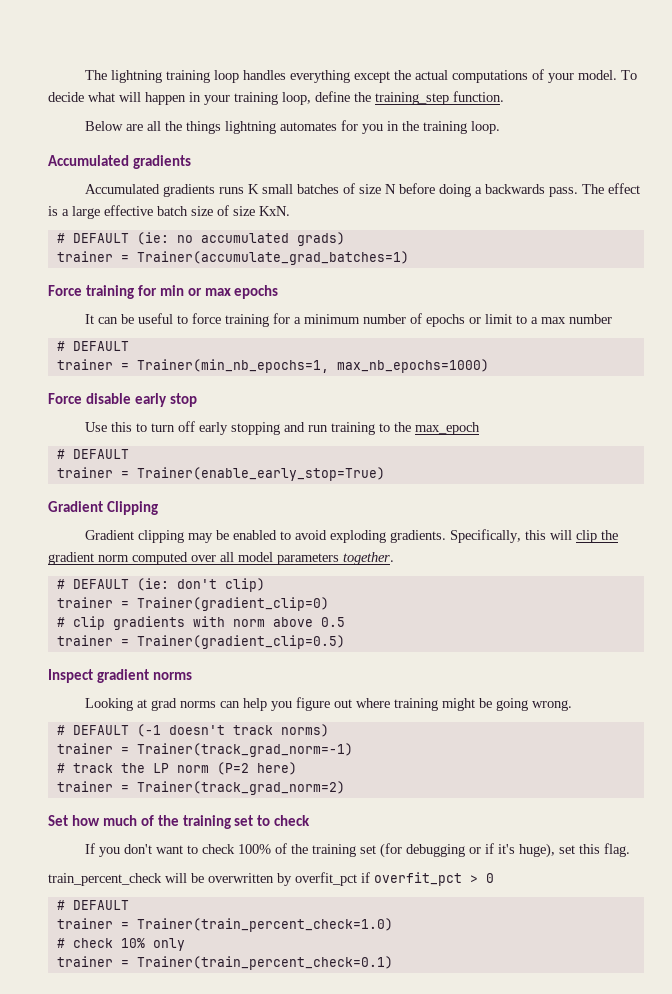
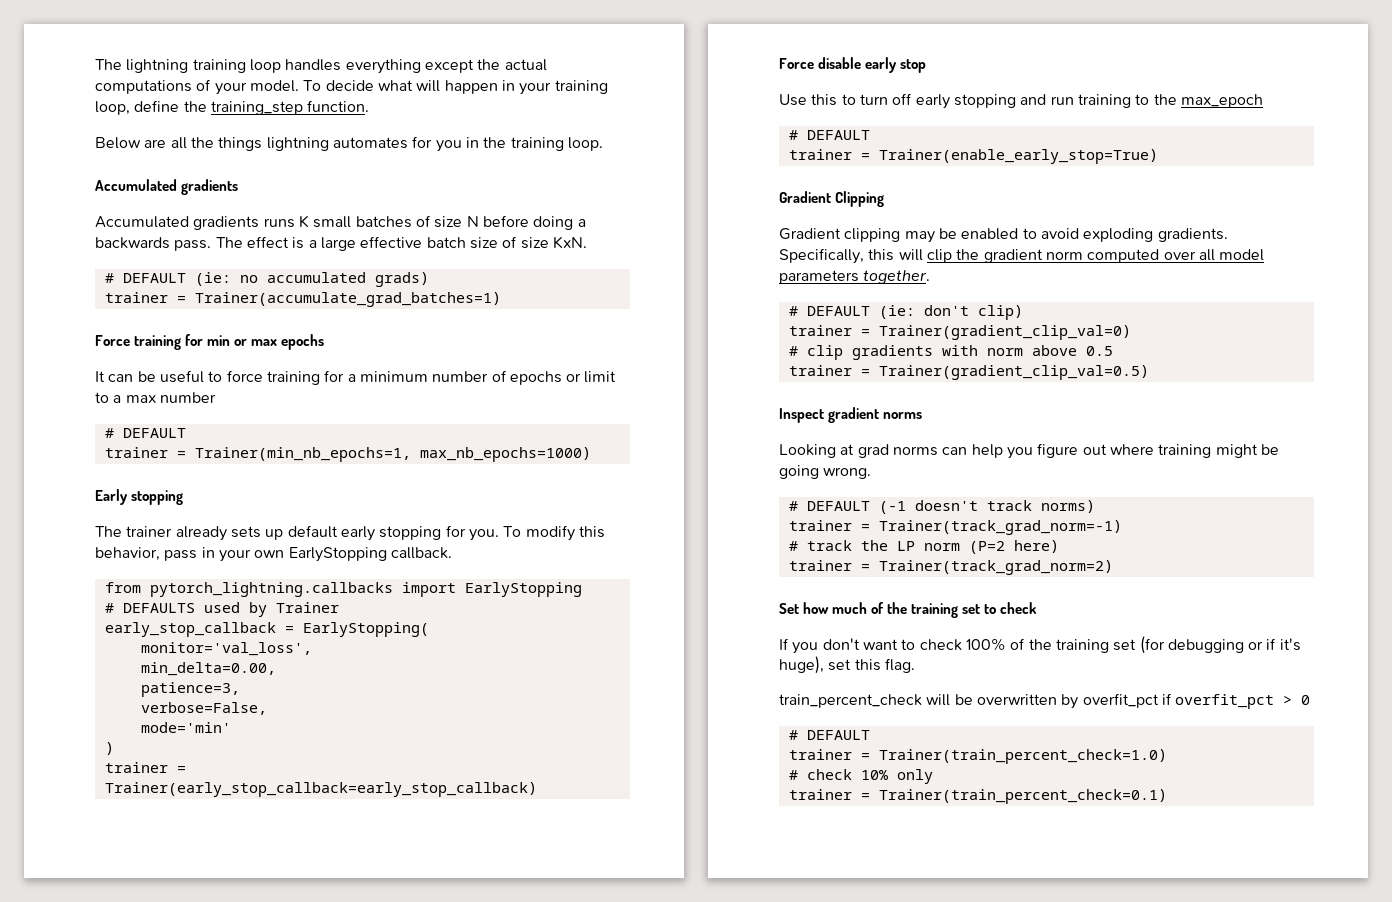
(489, 366) none -> [95,489,184,505] [95,525,605,541] [95,547,452,562] [104,582,582,597] [104,602,339,617] [104,622,429,637] [140,642,312,656] [140,662,276,676] [140,682,240,697] [140,702,267,715] [140,722,231,733] [104,742,114,755] [104,762,186,773] [104,782,537,797] // Early stopping // The trainer already sets up default early stopping for you. To modify this behavior, pass in your own EarlyStopping callback. // from pytorch_lightning.callbacks import EarlyStopping // # DEFAULTS used by Trainer // early_stop_callback = EarlyStopping( // monitor='val_loss', // min_delta=0.00, // patience=3, // verbose=False, // mode='min' // ) // trainer = Trainer(early_stop_callback=early_stop_callback)
[136,597,329,611] Trainer(gradient_clip=0) -> [878,325,1131,340] Trainer(gradient_clip_val=0)
[136,635,345,649] Trainer(gradient_clip=0.5) -> [878,365,1149,380] Trainer(gradient_clip_val=0.5)

